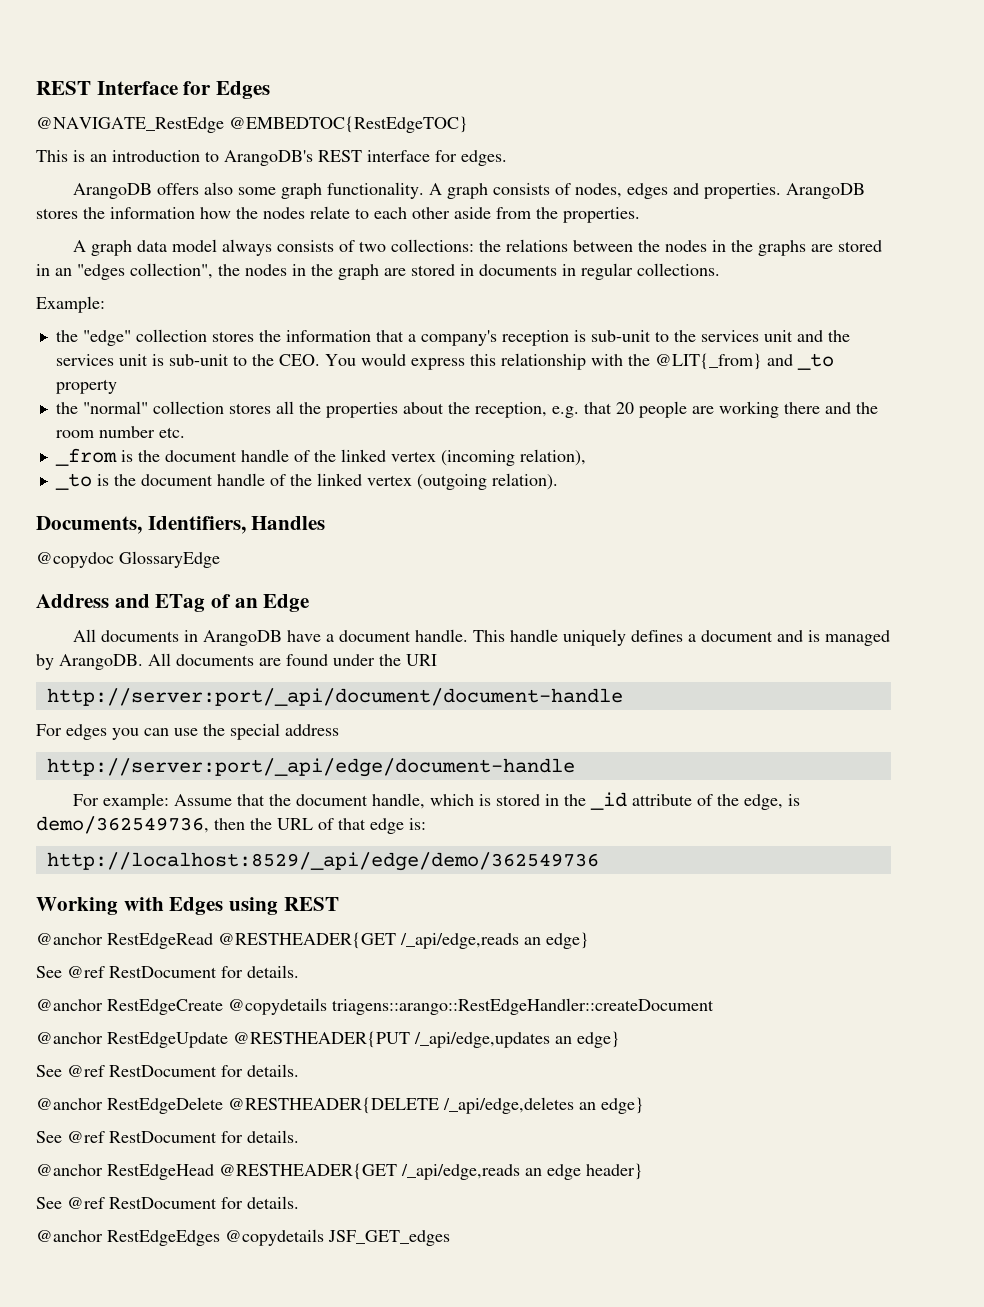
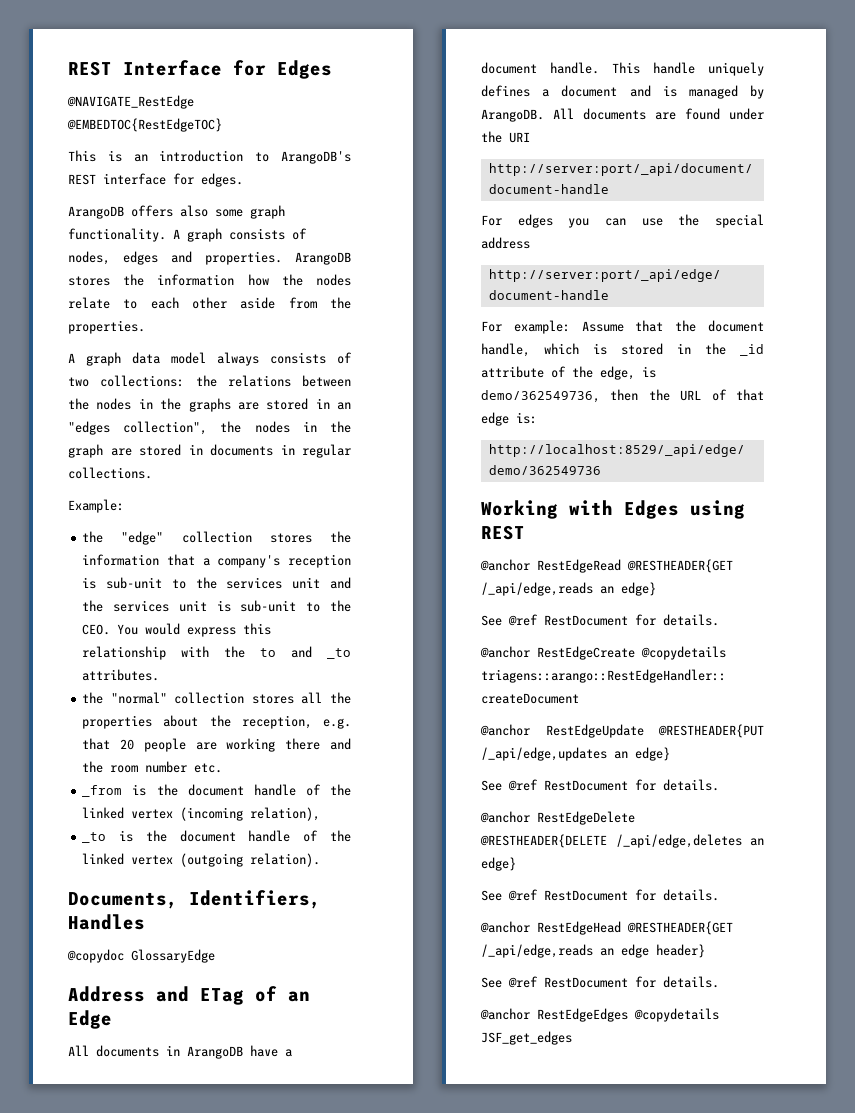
[654,353,762,370] @LIT{_from} -> [260,648,277,657] to
[55,379,117,394] property -> [82,669,160,681] attributes.
[328,1230,450,1246] JSF_GET_edges -> [481,1031,572,1045] JSF_get_edges

